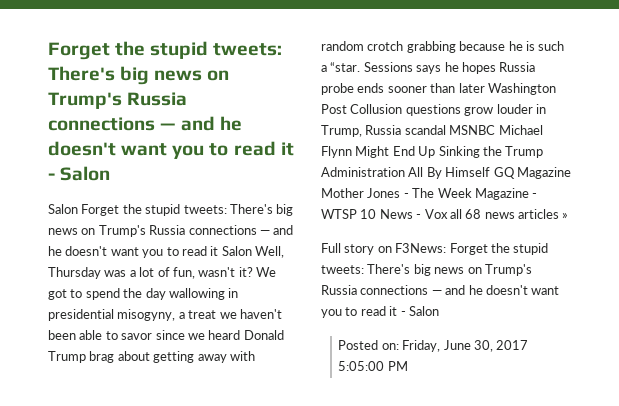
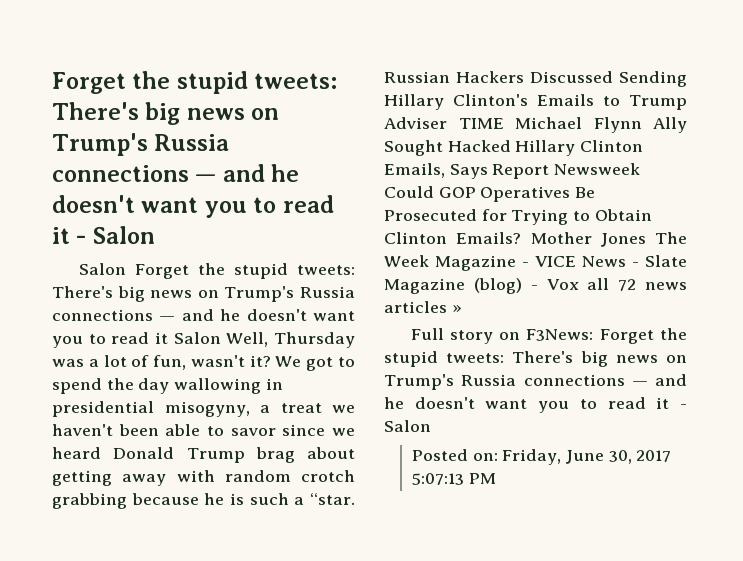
[363,62,536,74] [321,83,556,95] [321,104,546,116] [321,125,543,137] [321,146,544,158] [321,167,571,179] Sessions says he hopes Russia probe ends sooner than later Washington Post Collusion questions grow louder in Trump, Russia scandal MSNBC Michael Flynn Might End Up Sinking the Trump Administration All By Himself GQ Magazine -> [384,71,687,87] [384,94,688,110] [384,117,687,133] [384,140,644,156] [384,163,641,179] [384,186,596,202] [384,209,652,225] [384,232,522,244] Russian Hackers Discussed Sending Hillary Clinton's Emails to Trump Adviser TIME Michael Flynn Ally Sought Hacked Hillary Clinton Emails, Says Report Newsweek Could GOP Operatives Be Prosecuted for Trying to Obtain Clinton Emails?
[403,193,409,198] - -> (646, 240) none
[321,209,413,219] WTSP 10 News -> [535,255,687,267] [384,278,522,294] VICE News - Slate Magazine (blog)
[465,209,482,219] 68 -> [618,279,637,291] 72
[338,361,385,371] 5:05:00 -> [411,473,464,485] 5:07:13

